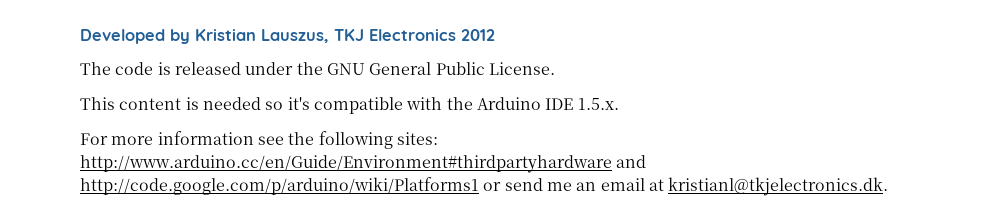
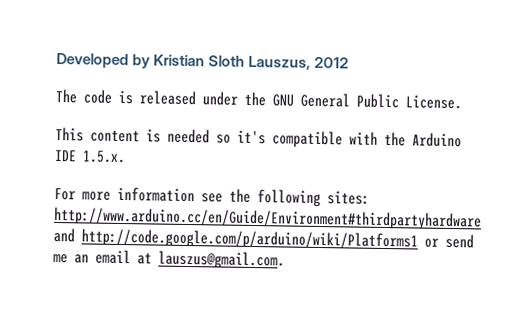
[261,29,456,43] Lauszus, TKJ Electronics -> [208,55,312,70] Sloth Lauszus,
[668,177,889,196] kristianl@tkjelectronics.dk. -> [158,250,285,270] lauszus@gmail.com.

